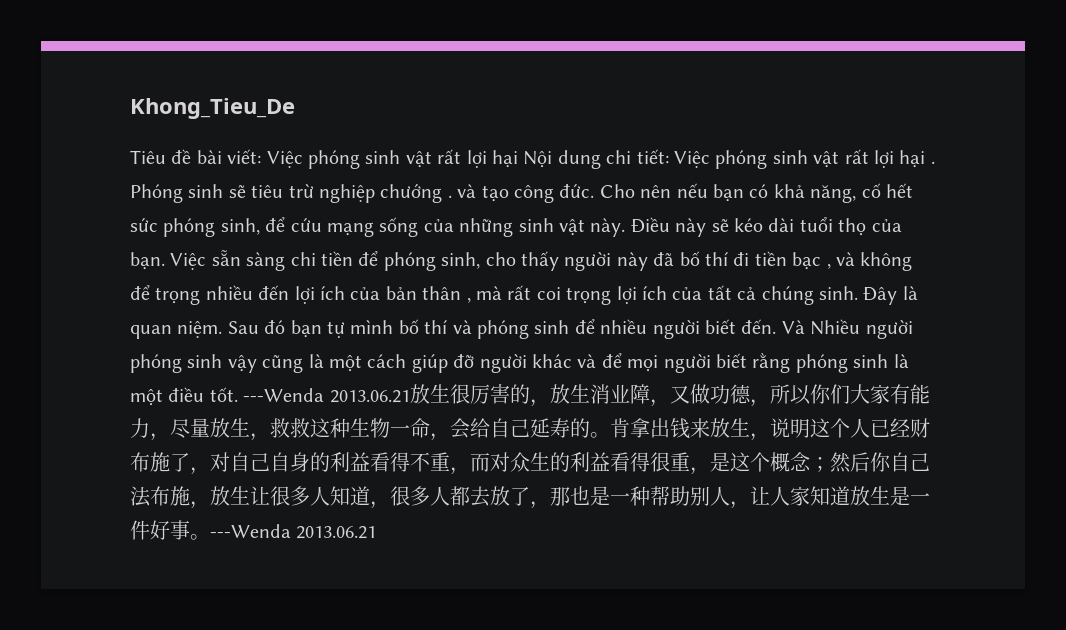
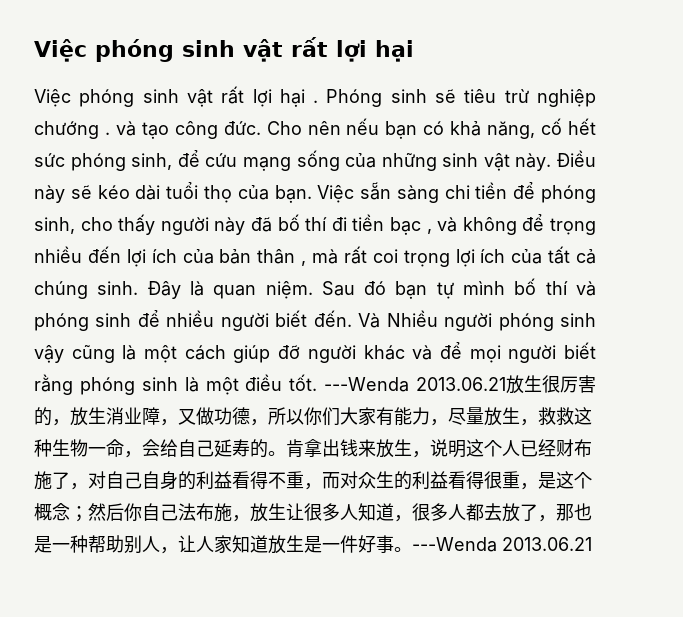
[130,98,295,119] [130,149,669,169] Khong_Tieu_De // Tiêu đề bài viết: Việc phóng sinh vật rất lợi hại Nội dung chi tiết: -> [34,37,414,62] Việc phóng sinh vật rất lợi hại //

